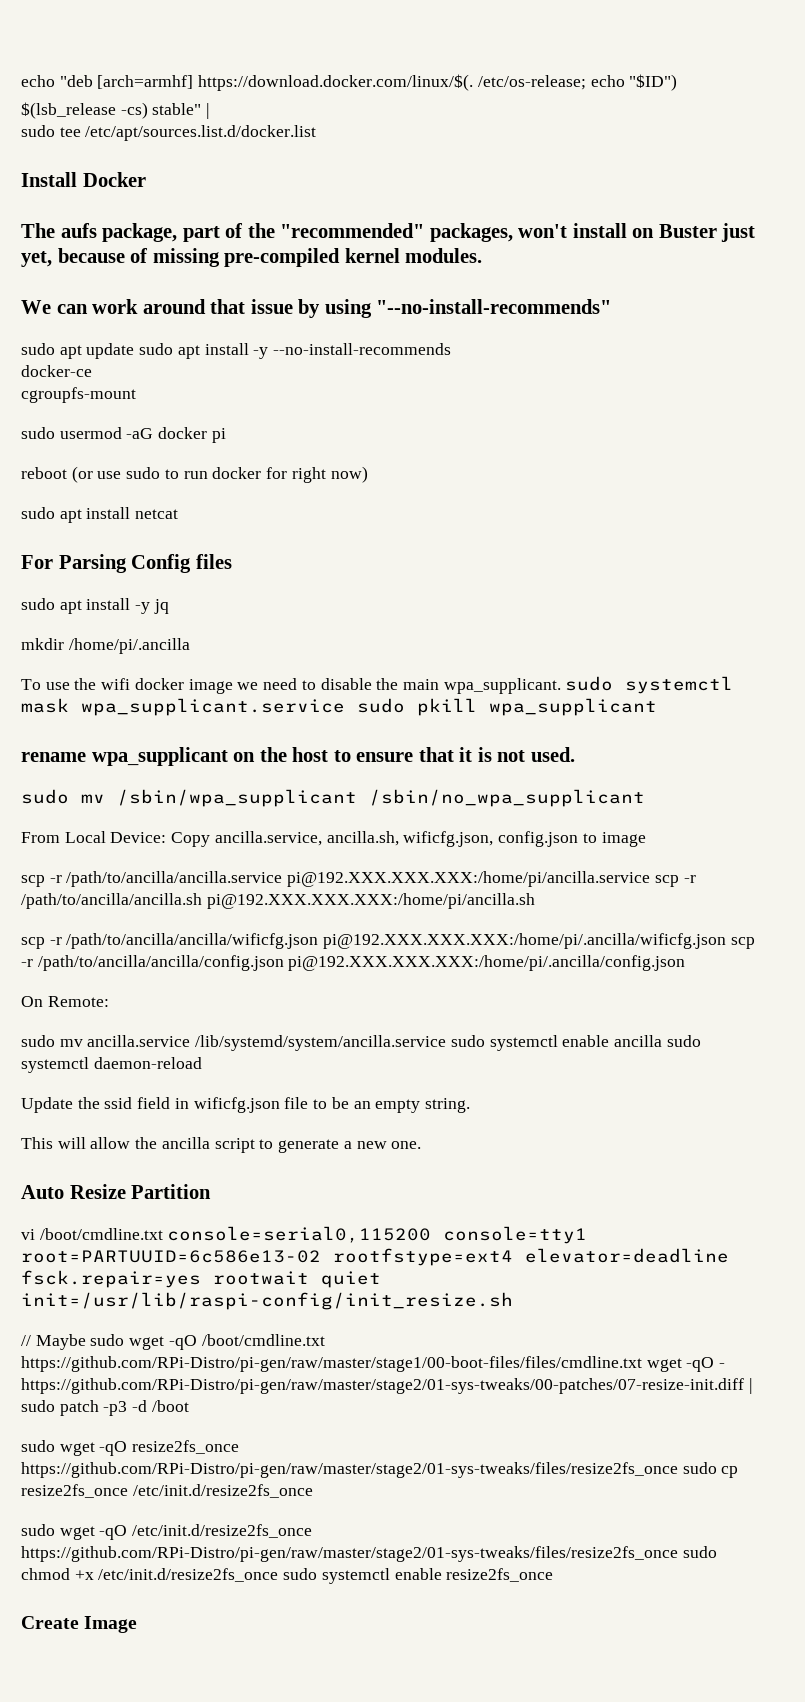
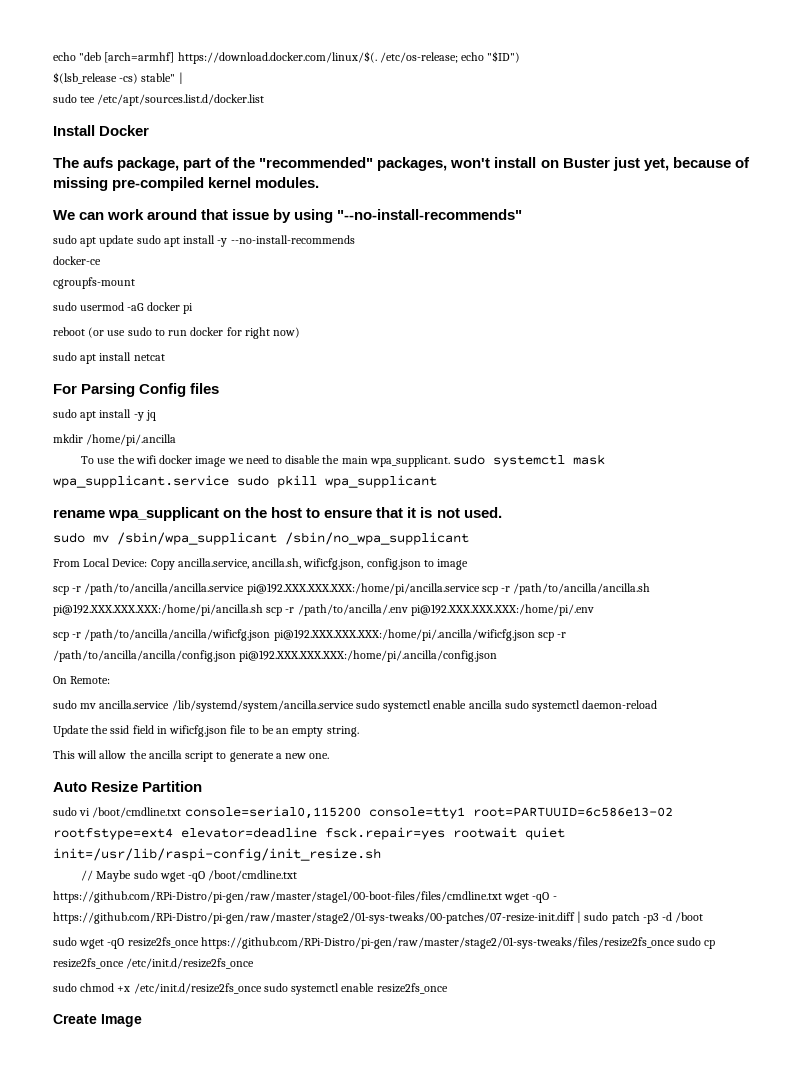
(535, 901) none -> [266,604,594,616] scp -r /path/to/ancilla/.env pi@192.XXX.XXX.XXX:/home/pi/.env
(212, 1191) none -> [53,807,77,816] sudo
[59,1524,313,1540] [21,1546,717,1562] wget -qO /etc/init.d/resize2fs_once https://github.com/RPi-Distro/pi-gen/raw/master/stage2/01-sys-tweaks/files/resize2fs_once sudo -> (77, 987) none

